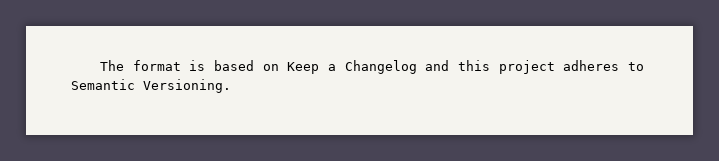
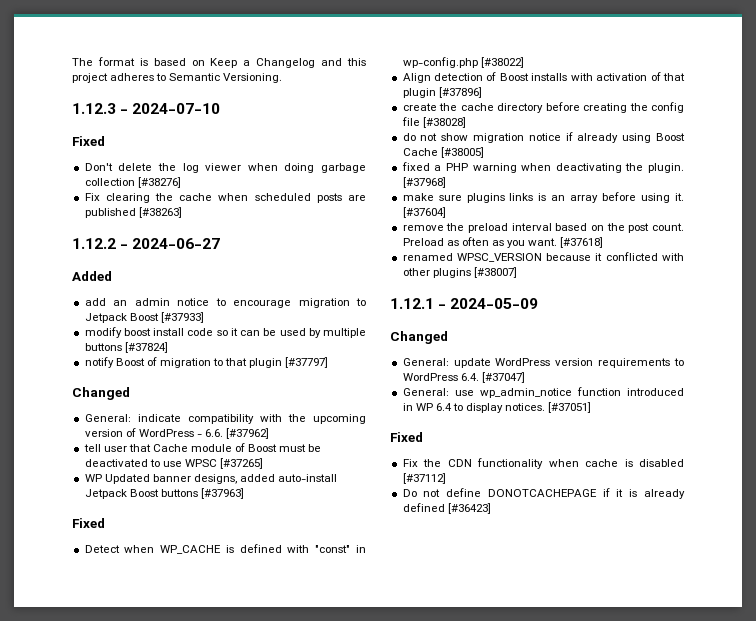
(231, 86) none -> [72,103,221,114] [72,136,105,146] [84,163,366,173] [84,177,181,188] [84,193,367,203] [84,207,182,218] [72,238,221,249] [72,271,112,281] [84,298,367,308] [84,312,204,323] [84,327,367,338] [84,342,168,353] [84,357,329,368] [72,387,130,400] [84,414,366,424] [84,428,270,439] [83,443,322,452] [84,458,264,469] [84,474,338,484] [84,488,244,499] [72,518,105,528] [84,544,366,554] [402,57,524,68] [402,72,685,83] [402,87,482,98] [402,102,684,113] [401,117,466,128] [402,132,685,143] [402,147,484,158] [401,162,684,173] [402,177,446,188] [402,192,684,203] [402,207,446,218] [402,223,684,233] [402,237,604,248] [402,252,684,262] [402,267,517,278] [390,298,539,309] [390,331,448,344] [402,358,684,368] [402,372,525,383] [402,387,684,398] [402,402,592,413] [390,432,423,442] [402,458,684,469] [402,473,446,484] [402,488,685,499] [402,503,491,514] // 1.12.3 - 2024-07-10 // Fixed // Don't delete the log viewer when doing garbage collection [#38276] // Fix clearing the cache when scheduled posts are published [#38263] // 1.12.2 - 2024-06-27 // Added // add an admin notice to encourage migration to Jetpack Boost [#37933] // modify boost install code so it can be used by multiple buttons [#37824] // notify Boost of migration to that plugin [#37797] // Changed // General: indicate compatibility with the upcoming version of WordPress - 6.6. [#37962] // tell user that Cache module of Boost must be deactivated to use WPSC [#37265] // WP Updated banner designs, added auto-install Jetpack Boost buttons [#37963] // Fixed // Detect when WP_CACHE is defined with "const" in wp-config.php [#38022] // Align detection of Boost installs with activation of that plugin [#37896] // create the cache directory before creating the config file [#38028] // do not show migration notice if already using Boost Cache [#38005] // fixed a PHP warning when deactivating the plugin. [#37968] // make sure plugins links is an array before using it. [#37604] // remove the preload interval based on the post count. Preload as often as you want. [#37618] // renamed WPSC_VERSION because it conflicted with other plugins [#38007] // 1.12.1 - 2024-05-09 // Changed // General: update WordPress version requirements to WordPress 6.4. [#37047] // General: use wp_admin_notice function introduced in WP 6.4 to display notices. [#37051] // Fixed // Fix the CDN functionality when cache is disabled [#37112] // Do not define DONOTCACHEPAGE if it is already defined [#36423]

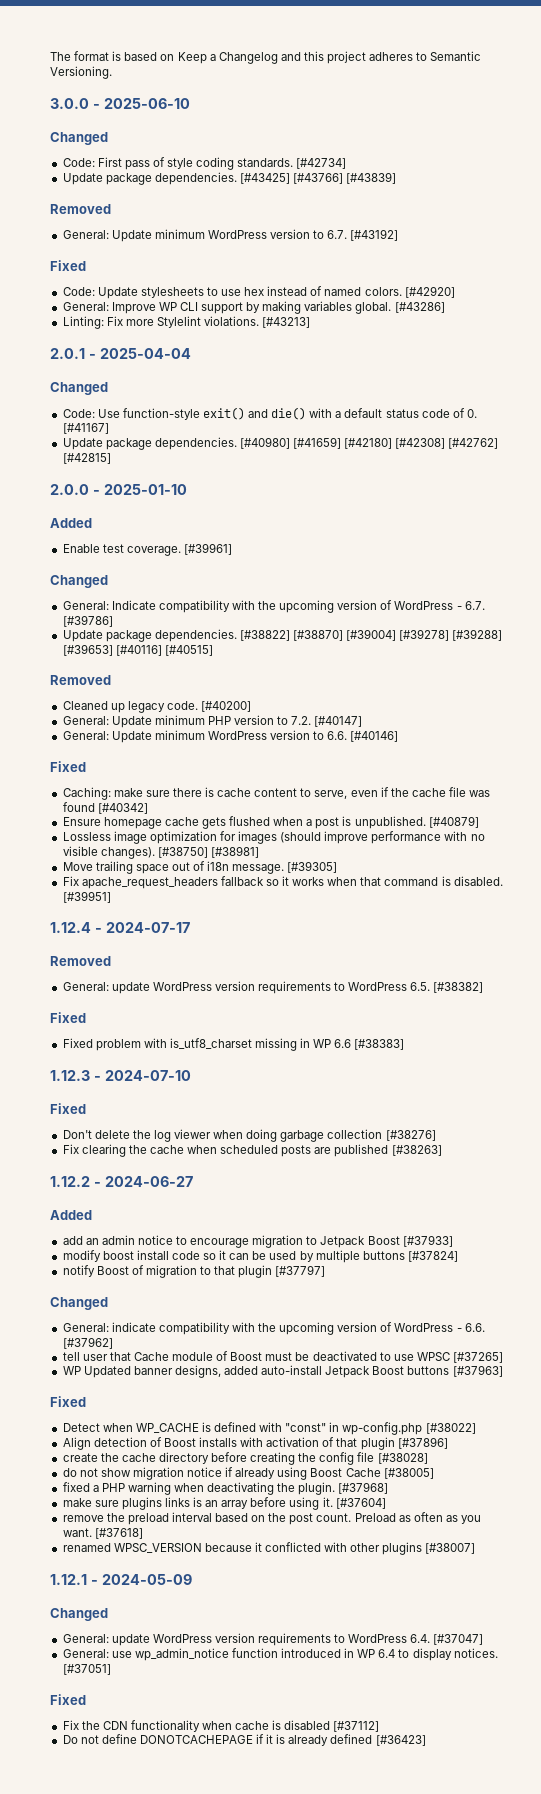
(283, 78) none -> [50,98,190,109] [50,132,108,145] [62,157,347,170] [62,172,397,185] [50,204,111,214] [62,229,399,242] [50,260,86,271] [62,286,455,299] [62,301,445,314] [62,316,311,329] [50,348,191,359] [50,382,108,395] [62,407,477,420] [62,423,109,434] [62,437,499,450] [62,453,111,464] [50,484,187,495] [50,518,92,528] [62,543,232,556] [50,575,108,588] [62,600,485,613] [62,615,113,627] [62,629,503,642] [62,644,213,656] [50,675,111,685] [62,701,252,713] [62,715,363,728] [62,730,399,743] [50,761,86,772] [62,787,491,800] [62,802,148,814] [62,816,479,829] [62,831,485,844] [62,846,259,859] [62,861,338,874] [62,876,503,889] [62,891,111,903] [50,922,190,933] [50,956,111,966] [62,981,484,994] [50,1012,86,1023] [62,1038,405,1051] // 3.0.0 - 2025-06-10 // Changed // Code: First pass of style coding standards. [#42734] // Update package dependencies. [#43425] [#43766] [#43839] // Removed // General: Update minimum WordPress version to 6.7. [#43192] // Fixed // Code: Update stylesheets to use hex instead of named colors. [#42920] // General: Improve WP CLI support by making variables global. [#43286] // Linting: Fix more Stylelint violations. [#43213] // 2.0.1 - 2025-04-04 // Changed // Code: Use function-style exit() and die() with a default status code of 0. [#41167] // Update package dependencies. [#40980] [#41659] [#42180] [#42308] [#42762] [#42815] // 2.0.0 - 2025-01-10 // Added // Enable test coverage. [#39961] // Changed // General: Indicate compatibility with the upcoming version of WordPress - 6.7. [#39786] // Update package dependencies. [#38822] [#38870] [#39004] [#39278] [#39288] [#39653] [#40116] [#40515] // Removed // Cleaned up legacy code. [#40200] // General: Update minimum PHP version to 7.2. [#40147] // General: Update minimum WordPress version to 6.6. [#40146] // Fixed // Caching: make sure there is cache content to serve, even if the cache file was found [#40342] // Ensure homepage cache gets flushed when a post is unpublished. [#40879] // Lossless image optimization for images (should improve performance with no visible changes). [#38750] [#38981] // Move trailing space out of i18n message. [#39305] // Fix apache_request_headers fallback so it works when that command is disabled. [#39951] // 1.12.4 - 2024-07-17 // Removed // General: update WordPress version requirements to WordPress 6.5. [#38382] // Fixed // Fixed problem with is_utf8_charset missing in WP 6.6 [#38383]

